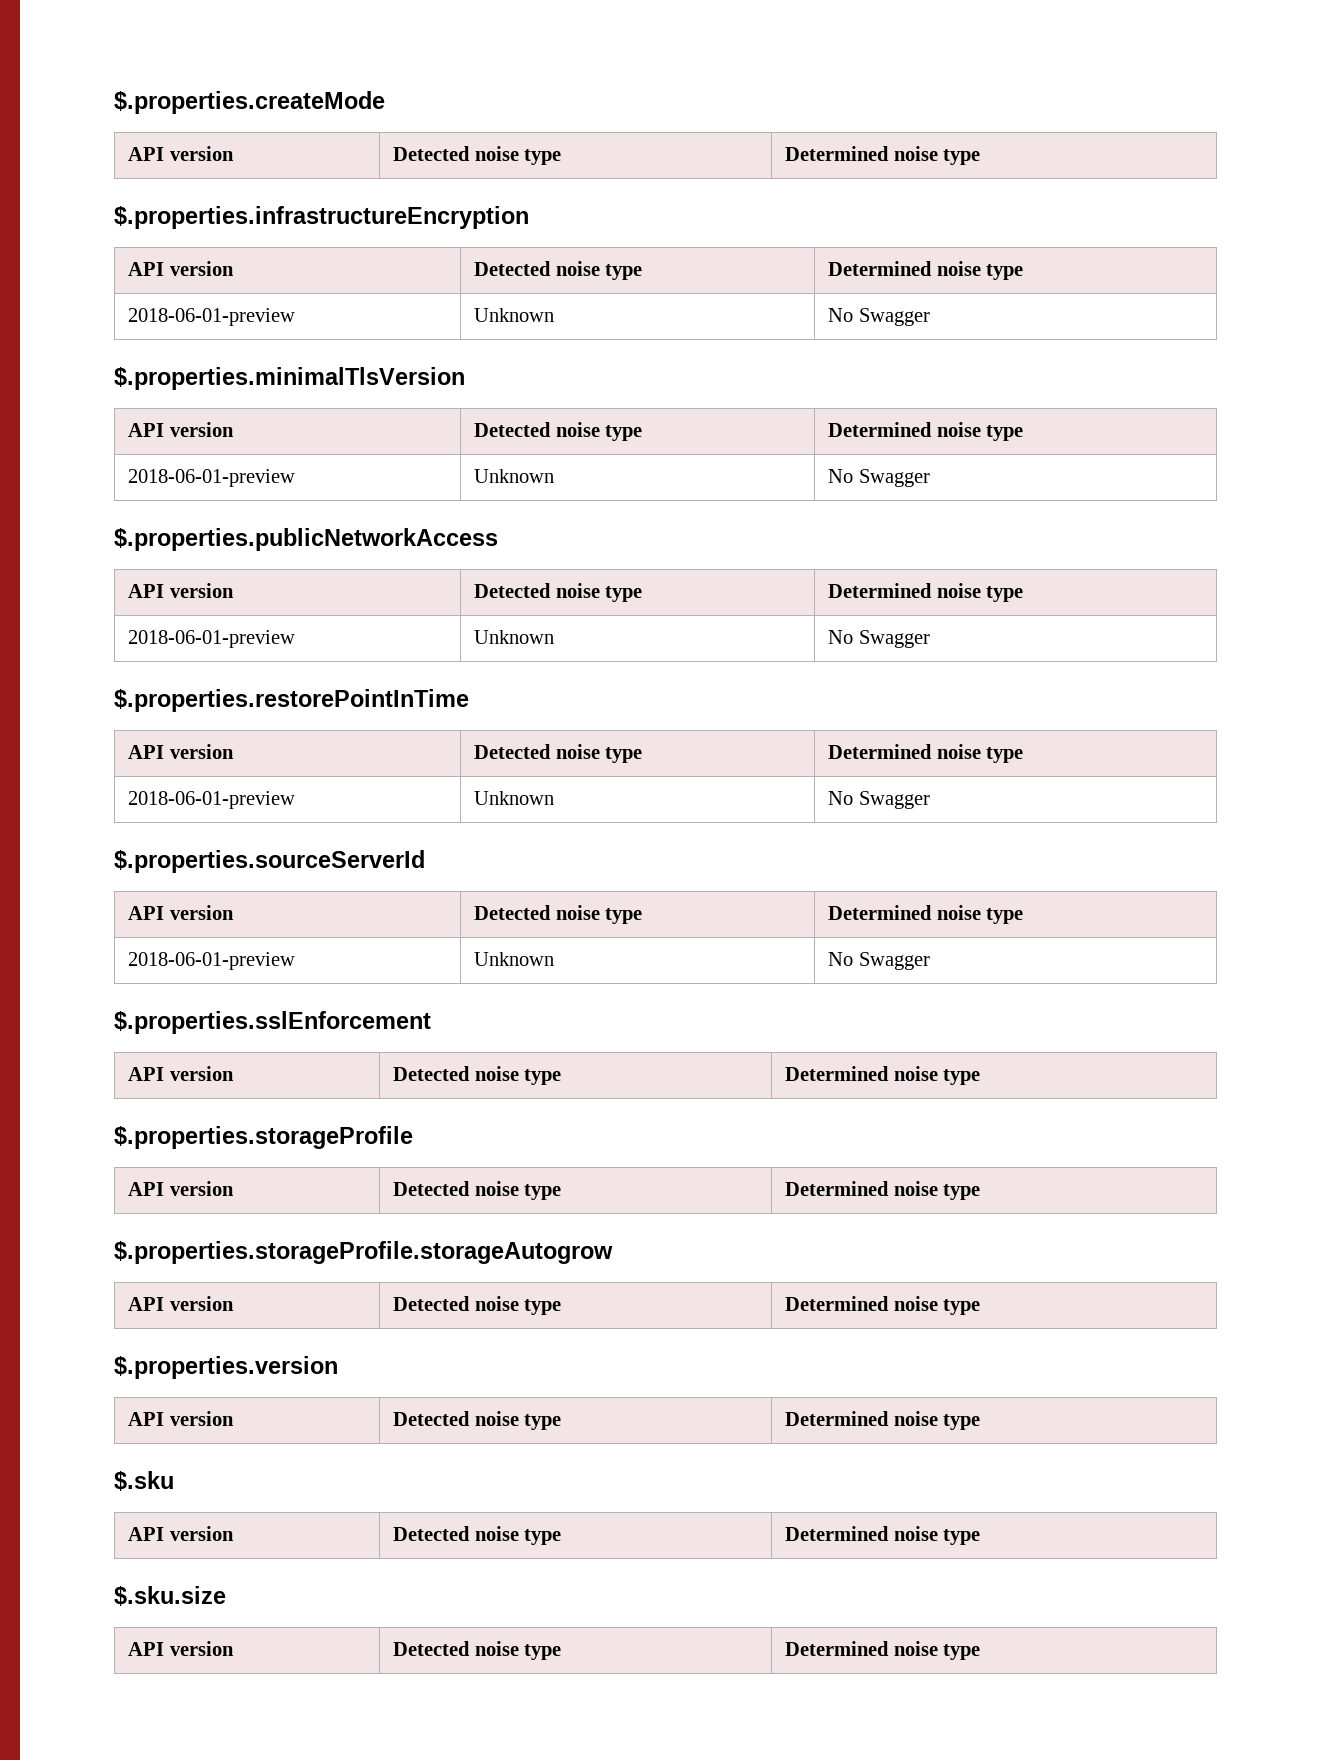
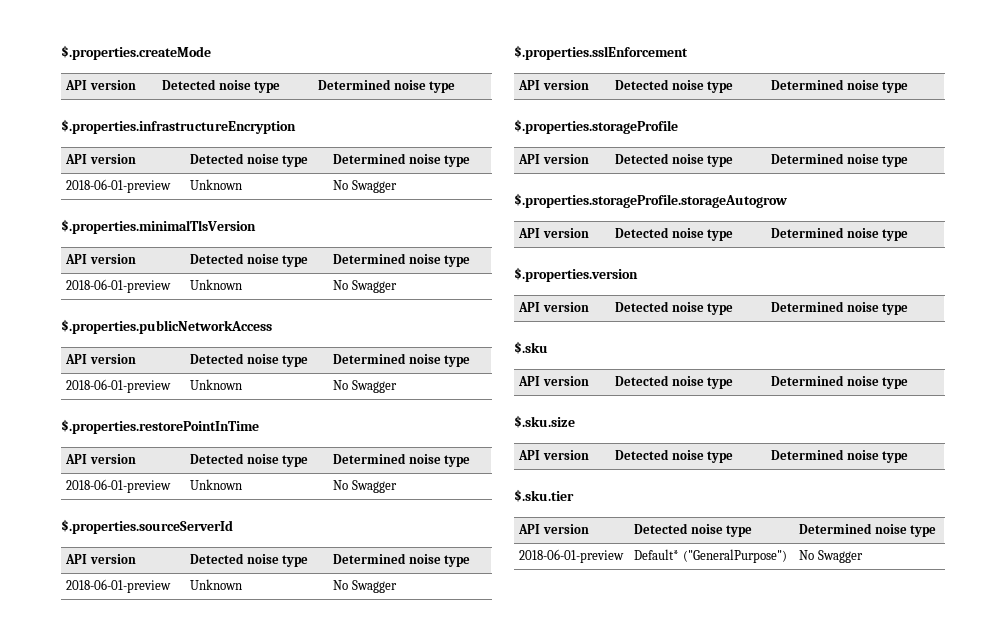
(981, 1652) none -> [514,489,574,502] [518,524,589,534] [634,523,753,537] [799,523,937,537] [519,549,625,563] [634,549,787,563] [799,550,863,563] // $.sku.tier // API version | Detected noise type | Determined noise type // 2018-06-01-preview | Default* ("GeneralPurpose") | No Swagger

